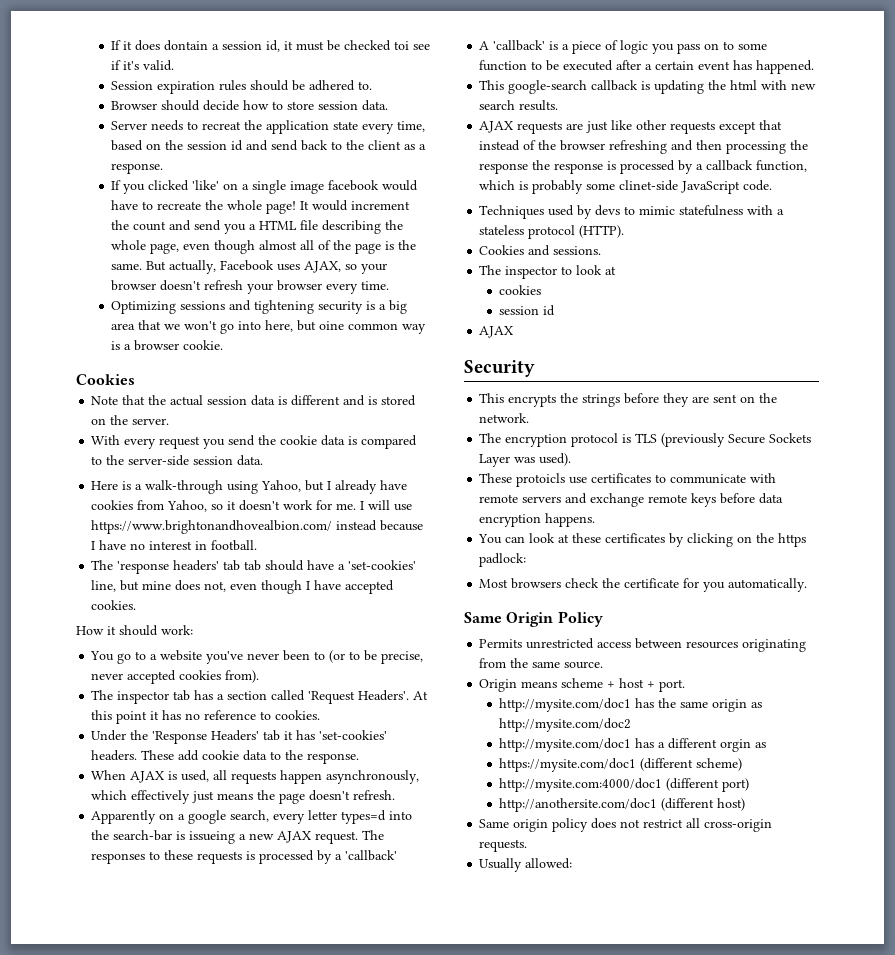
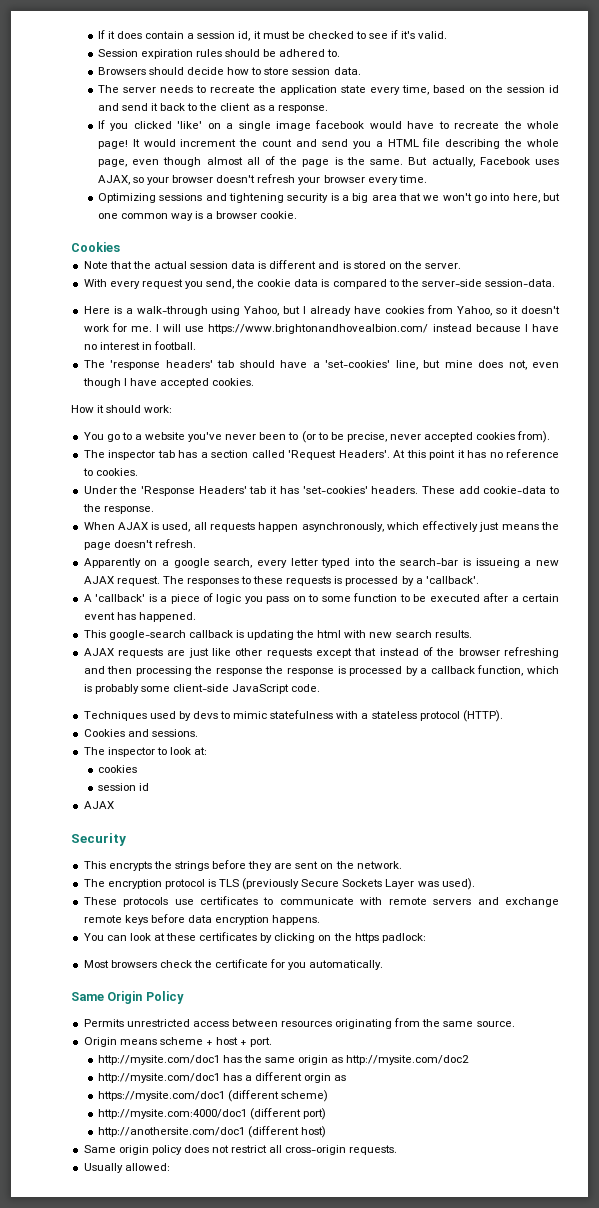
[164,40,209,51] dontain -> [145,31,185,39] contain
[394,41,410,50] toi -> [356,31,367,39] to
[111,101,158,110] Browser -> [97,67,146,75] Browsers
[111,121,148,130] Server -> [97,85,156,93] The server
[202,121,242,130] recreat -> [209,85,255,93] recreate
(299, 145) none -> [151,103,159,111] it
[319,321,345,330] oine -> [97,213,118,219] one
[228,435,256,446] send -> [206,279,235,289] send,
[193,455,264,466] session data. -> [485,279,556,287] session-data.
[244,560,262,571] tab -> (235, 364) none
[202,750,268,761] cookie data -> [483,486,547,494] cookie-data
[341,810,387,824] types=d -> [321,558,351,568] typed
[345,850,398,861] 'callback' -> [425,576,479,584] 'callback'.
[619,180,679,191] clinet-side -> [172,684,229,692] client-side
[605,266,617,275] at -> [194,747,208,755] at:
[516,473,566,487] protoicls -> [123,897,169,907] protocols

